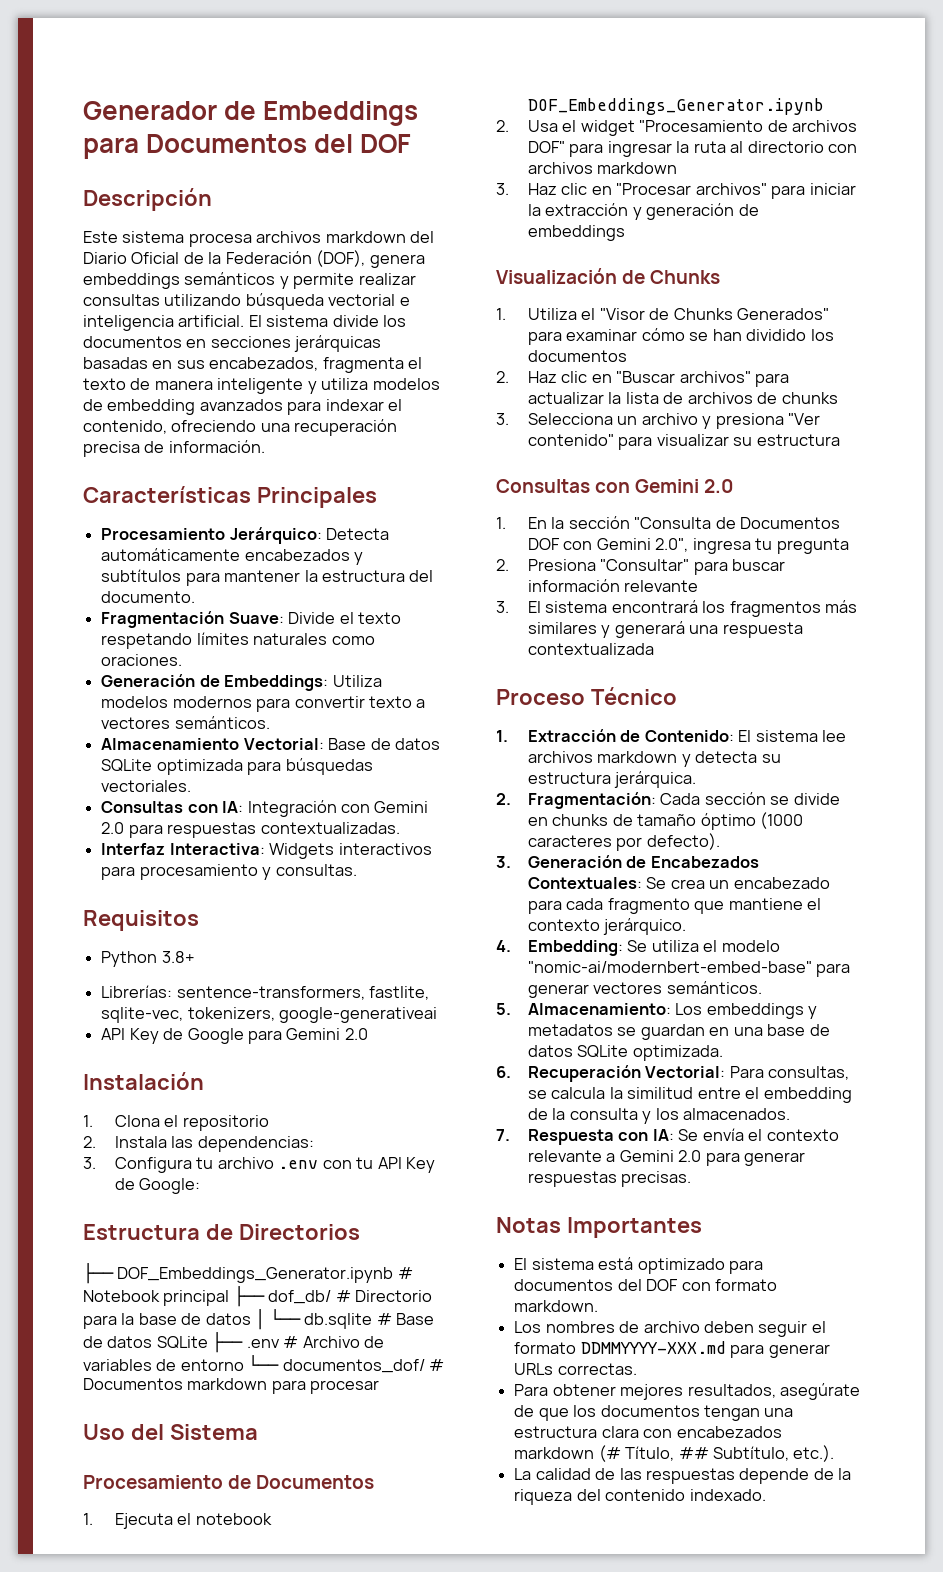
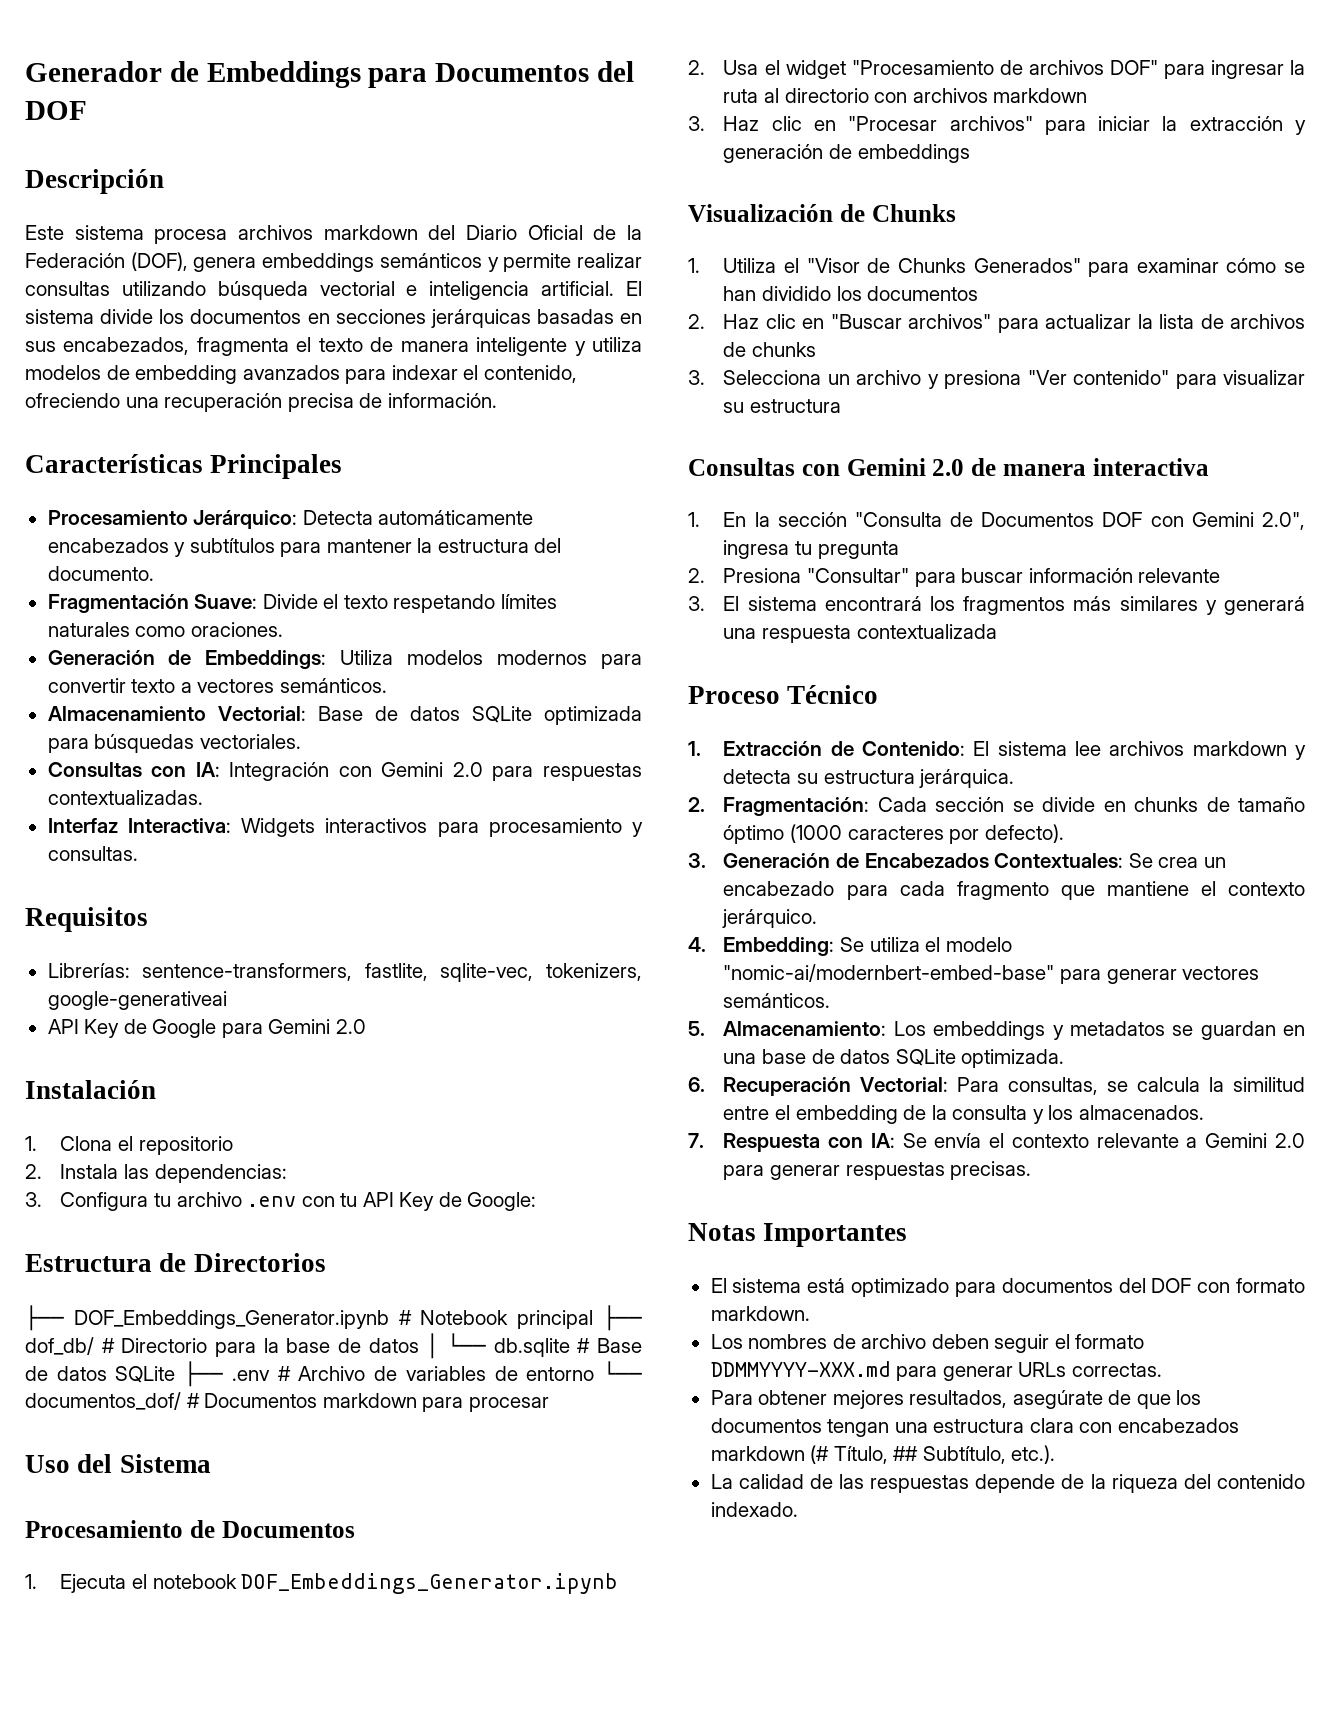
[101,951,195,967] // Python 3.8+ -> (148, 919) none
(735, 486) none -> [971,458,1209,476] de manera interactiva

